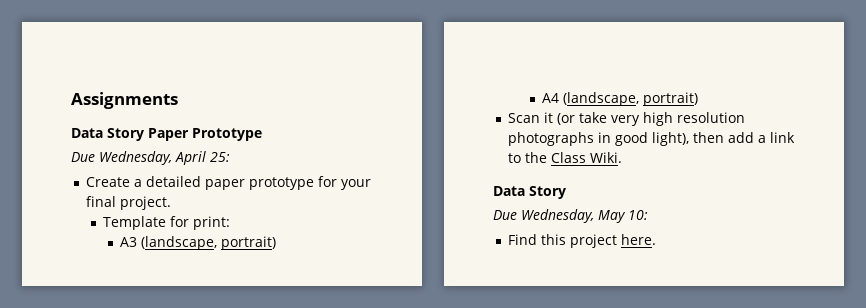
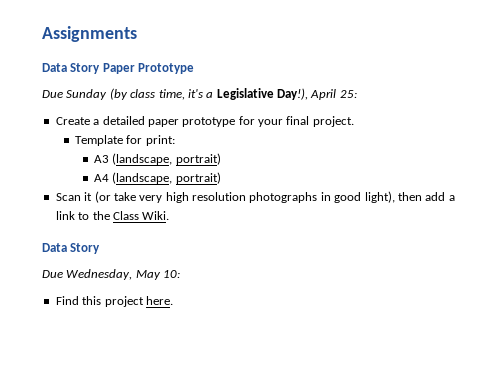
[99,151,172,165] Wednesday, -> [66,88,308,100] Sunday (by class time, it's a Legislative Day!),

